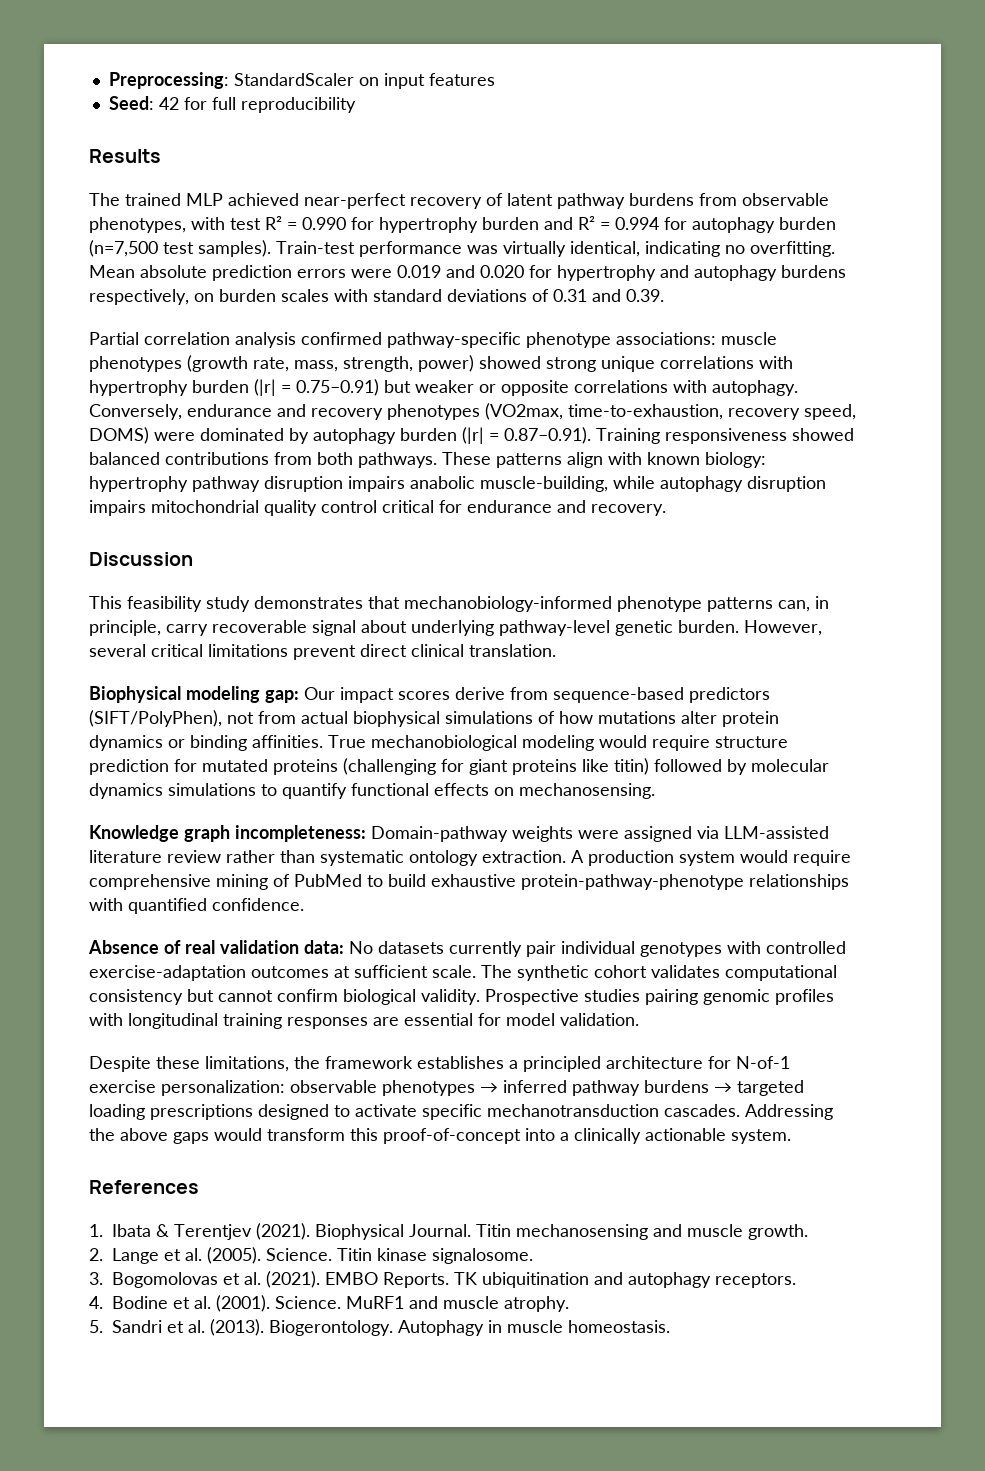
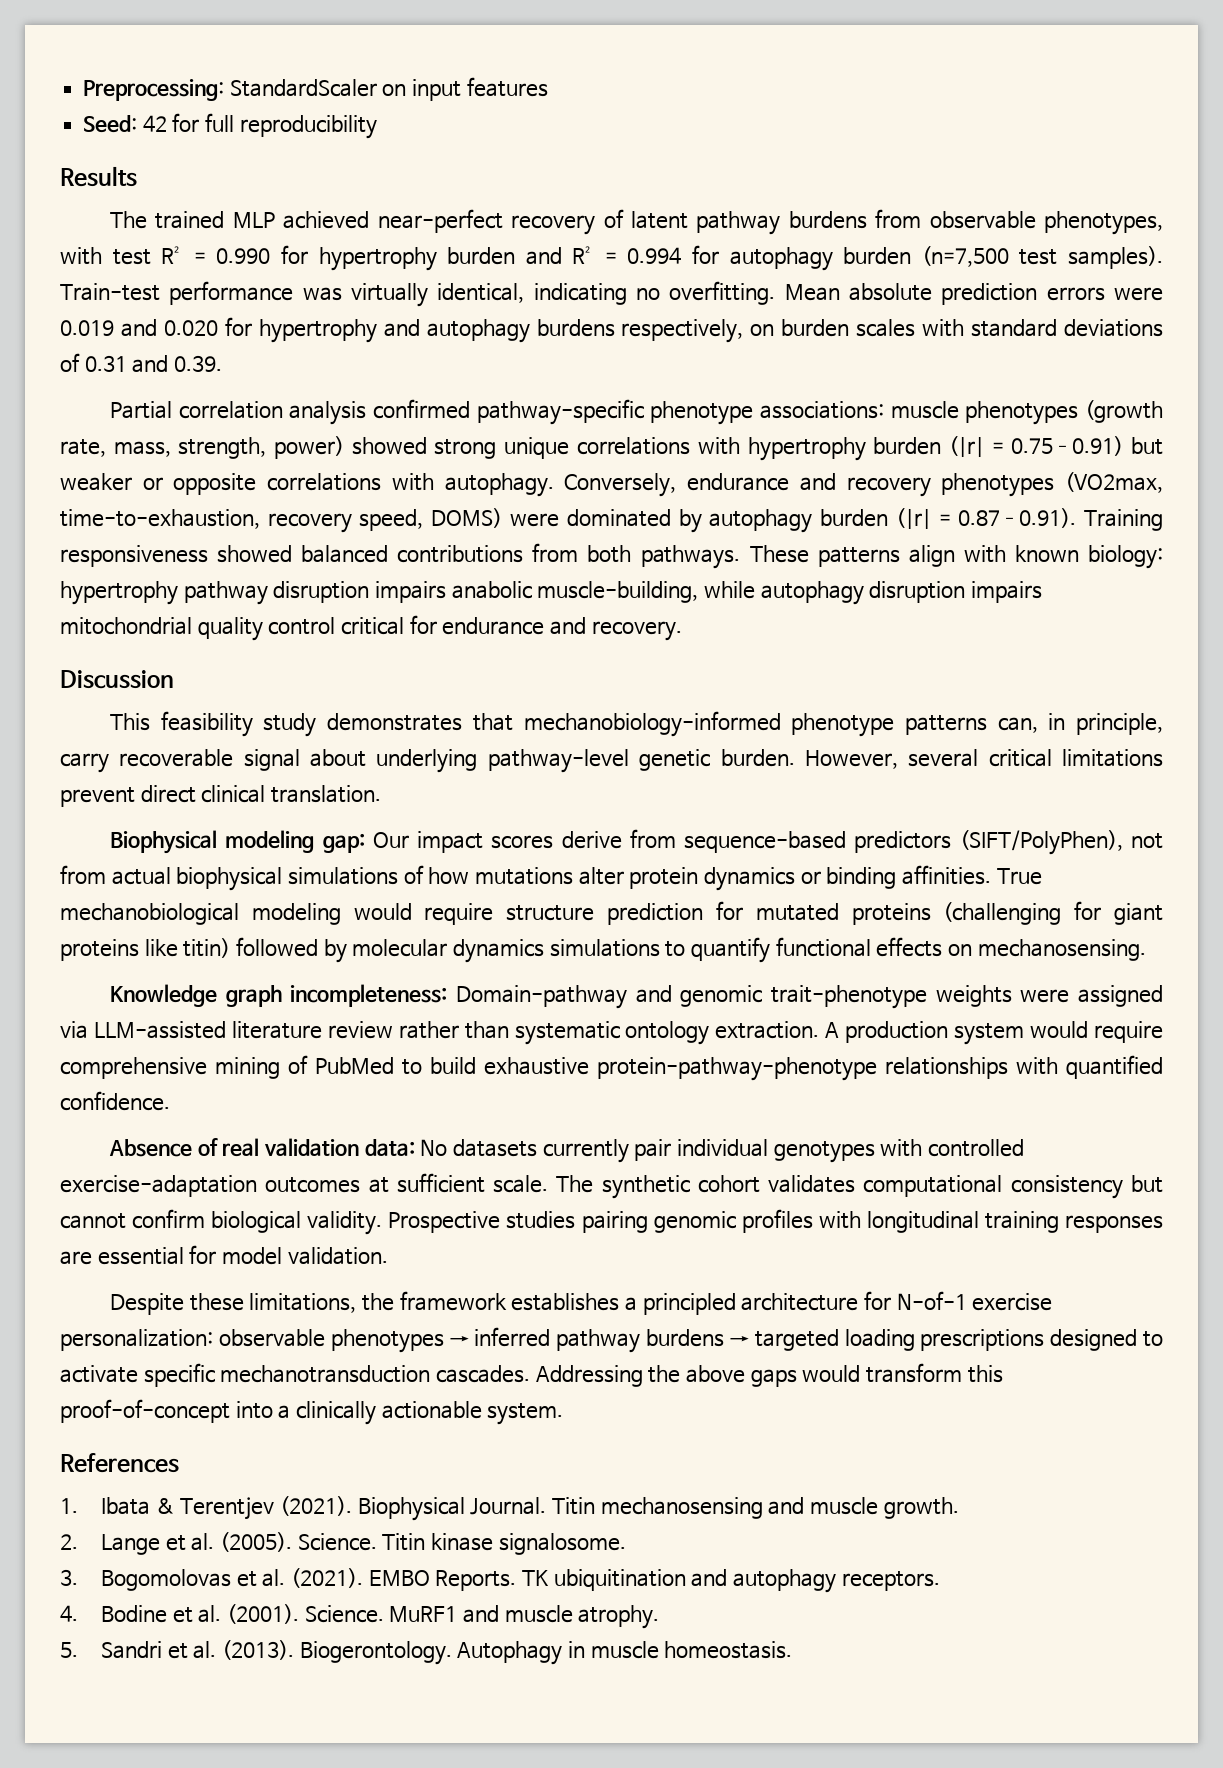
(508, 834) none -> [635,985,928,1009] and genomic trait-phenotype

